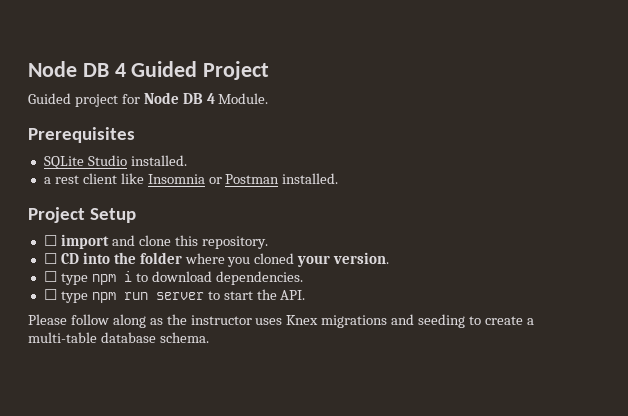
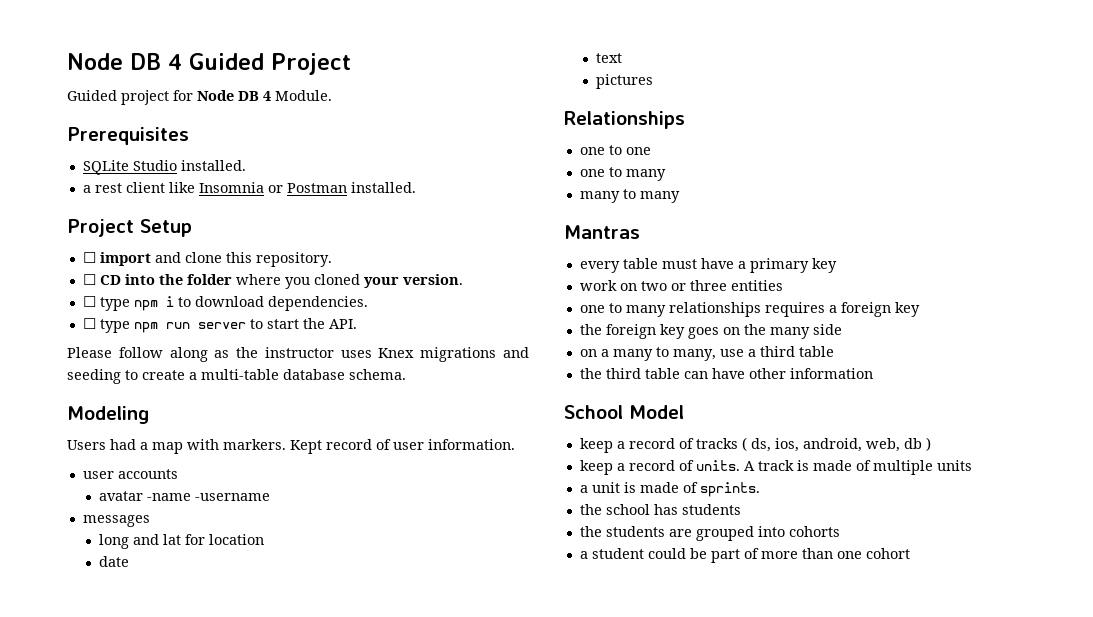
(209, 337) none -> [67,406,149,424] [67,439,515,454] [82,469,178,479] [98,491,270,501] [82,515,150,527] [98,534,264,549] [98,556,129,567] [595,53,622,63] [595,74,653,89] [564,111,685,129] [579,145,651,155] [579,167,666,181] [579,189,680,203] [564,225,640,239] [579,258,837,273] [579,280,783,291] [579,302,920,317] [579,324,842,339] [579,346,834,361] [579,368,873,379] [564,405,684,419] [579,437,931,453] [579,460,972,475] [579,482,760,497] [579,504,741,515] [579,526,840,541] [579,548,910,563] // Modeling // Users had a map with markers. Kept record of user information. // user accounts // avatar -name -username // messages // long and lat for location // date // text // pictures // Relationships // one to one // one to many // many to many // Mantras // every table must have a primary key // work on two or three entities // one to many relationships requires a foreign key // the foreign key goes on the many side // on a many to many, use a third table // the third table can have other information // School Model // keep a record of tracks ( ds, ios, android, web, db ) // keep a record of units. A track is made of multiple units // a unit is made of sprints. // the school has students // the students are grouped into cohorts // a student could be part of more than one cohort

